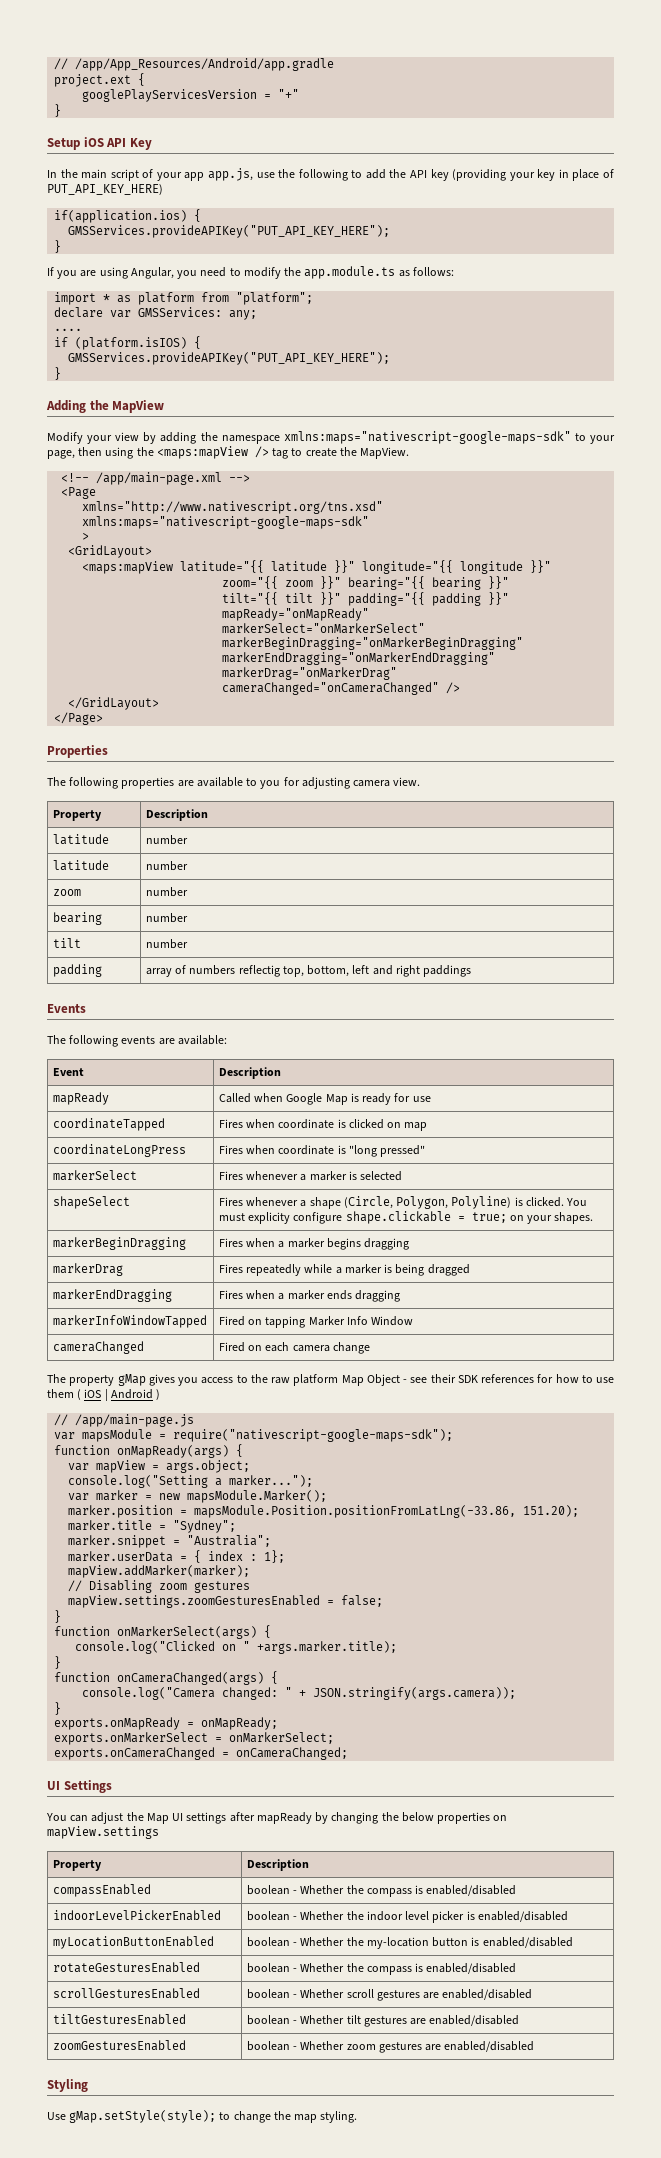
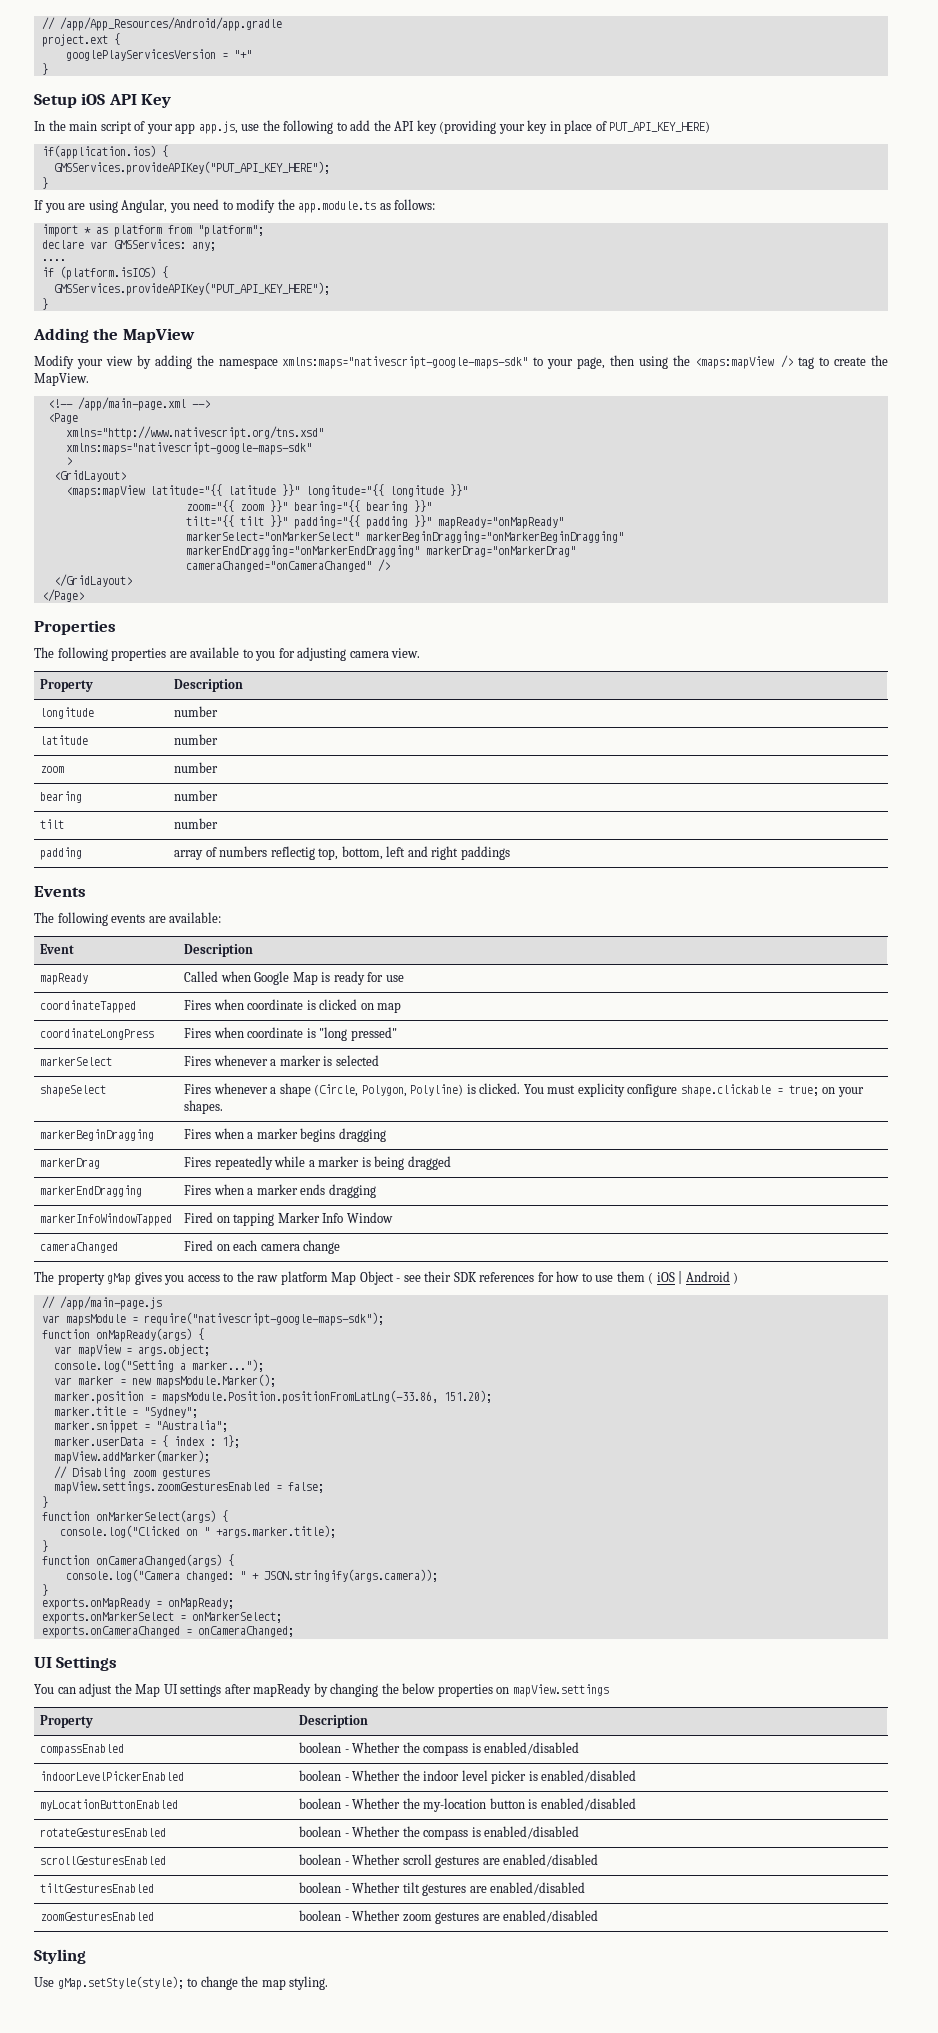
[52,834,109,845] latitude -> [39,707,94,719] longitude

